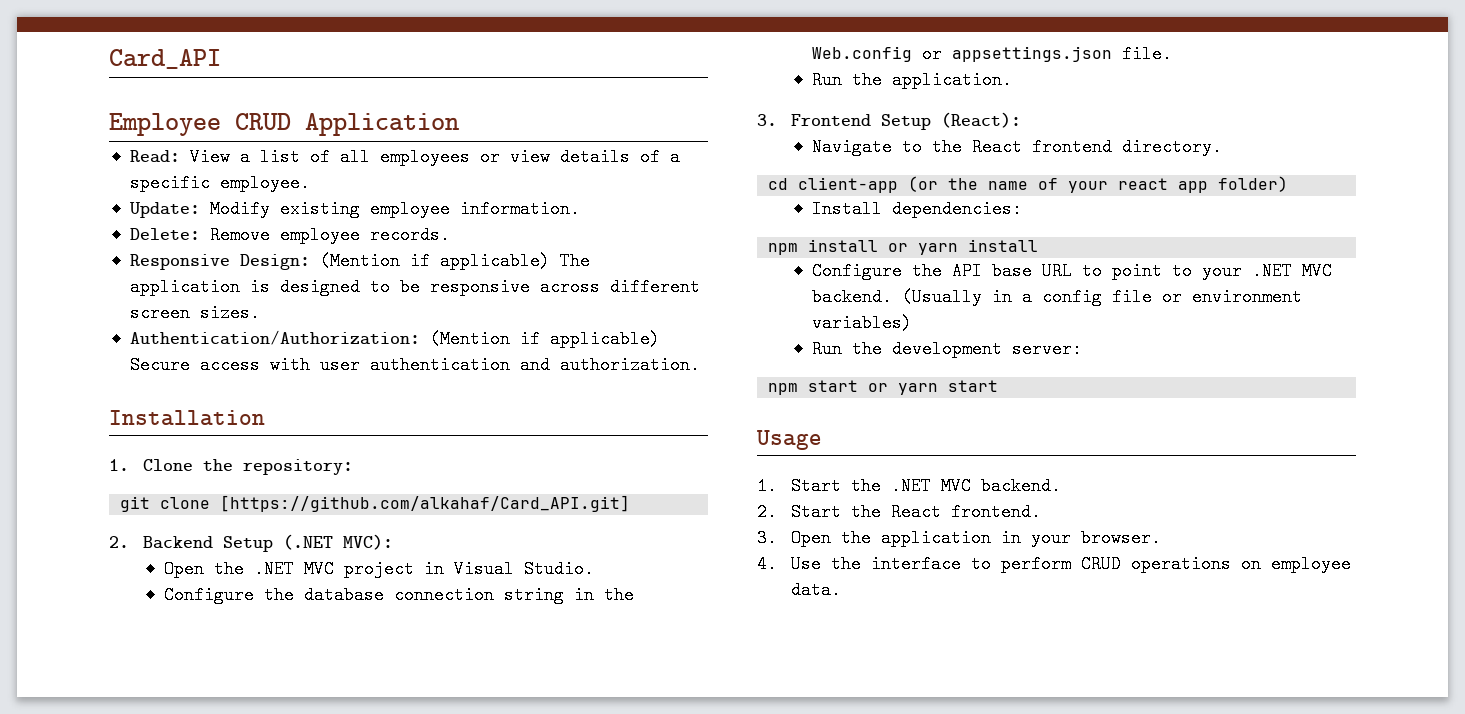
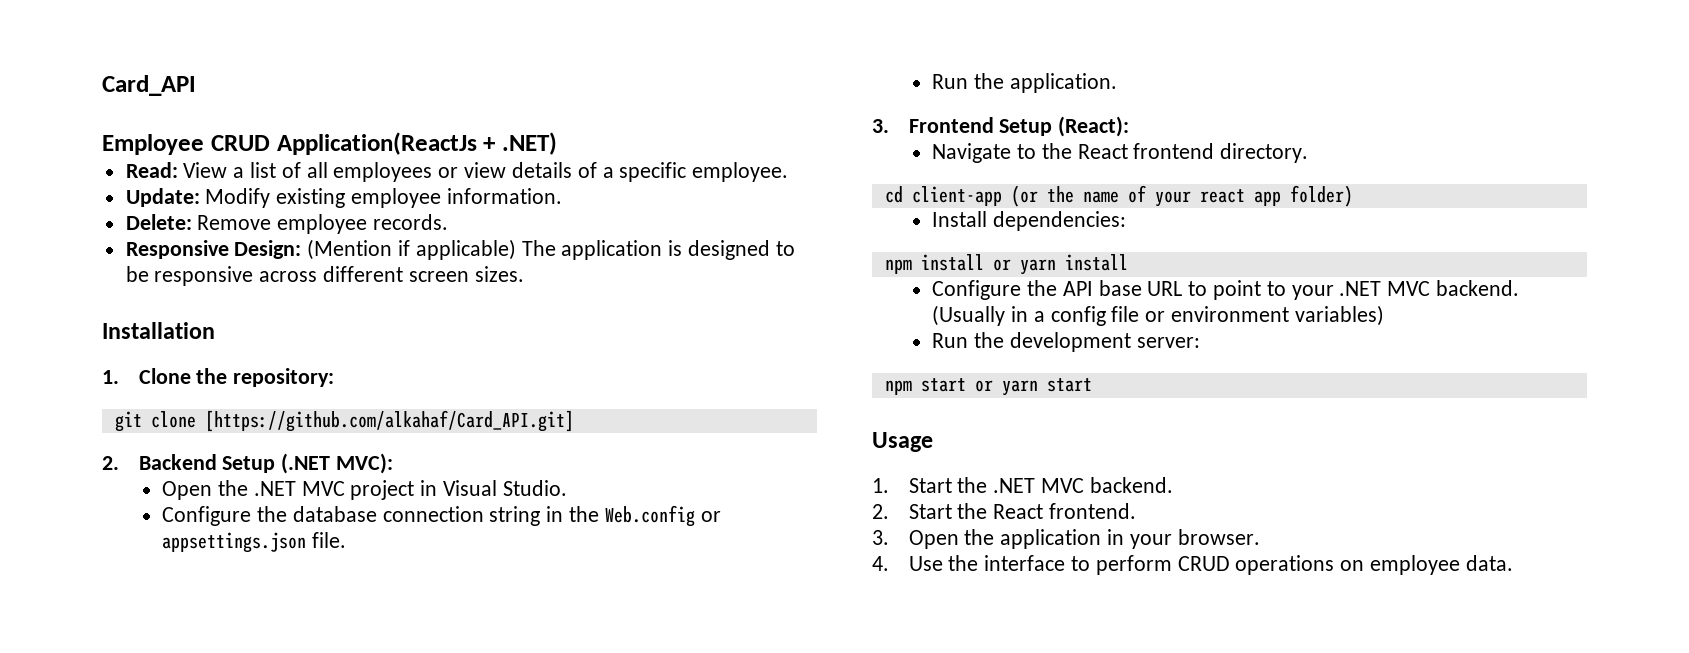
[305,113,460,136] Application -> [276,132,557,155] Application(ReactJs + .NET)
[129,330,660,348] [129,356,700,374] // Authentication/Authorization: (Mention if applicable) Secure access with user authentication and authorization. -> (524, 274) none

